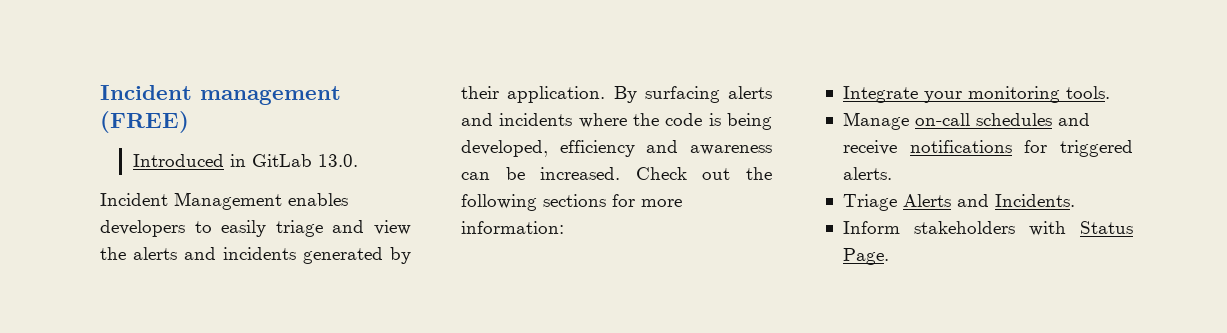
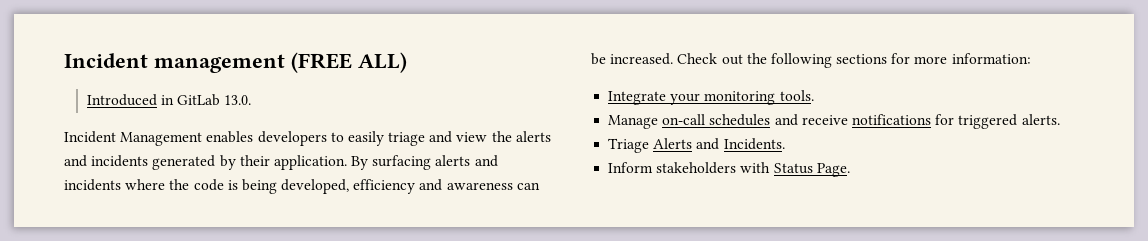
[100,111,189,133] (FREE) -> [291,52,407,73] (FREE ALL)

